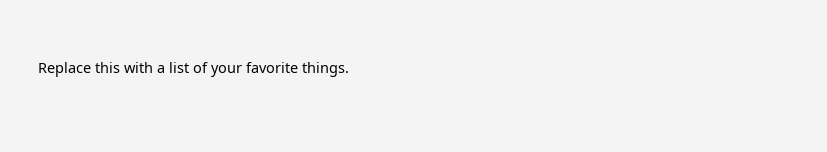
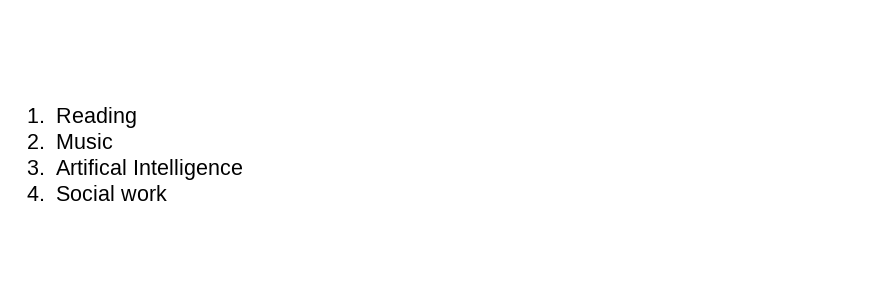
[38,62,349,77] Replace this with a list of your favorite things. -> [27,107,137,128] [27,133,113,149] [27,159,243,180] [27,185,167,201] 1. Reading // 2. Music // 3. Artifical Intelligence // 4. Social work

